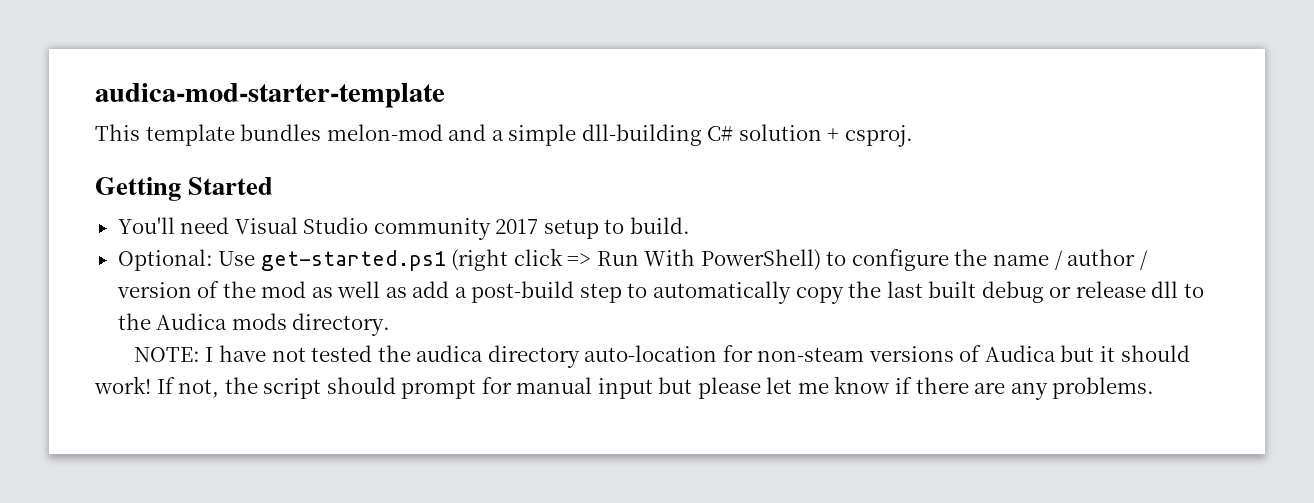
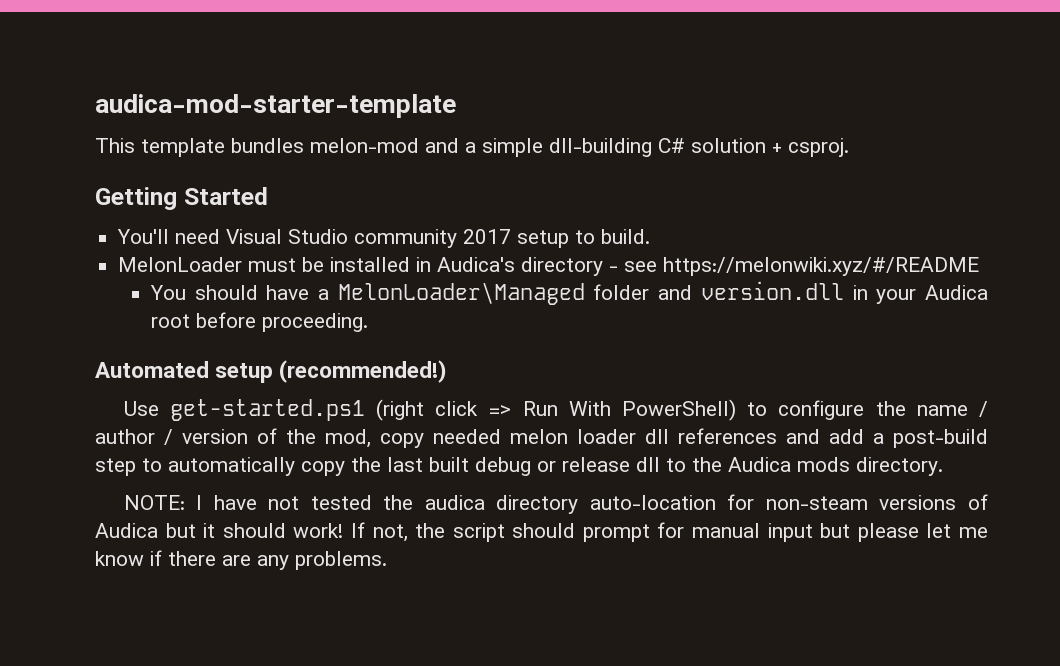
[117,249,213,271] Optional: -> [118,257,980,276] [149,281,988,305] [150,312,368,332] [95,360,448,383] MelonLoader must be installed in Audica's directory - see https://melonwiki.xyz/#/README // You should have a MelonLoader\Managed folder and version.dll in your Audica root before proceeding. // Automated setup (recommended!) //
[261,281,407,298] mod as well as -> [325,428,820,448] mod, copy needed melon loader dll references and

